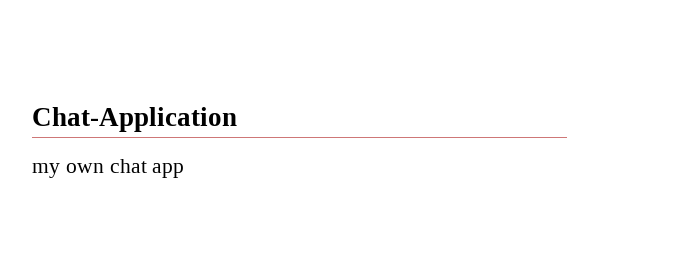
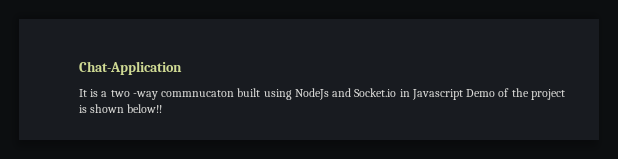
[32,159,185,178] my own chat app -> [79,88,565,100] [79,104,163,113] It is a two -way commnucaton built using NodeJs and Socket.io in Javascript Demo of the project is shown below!!

